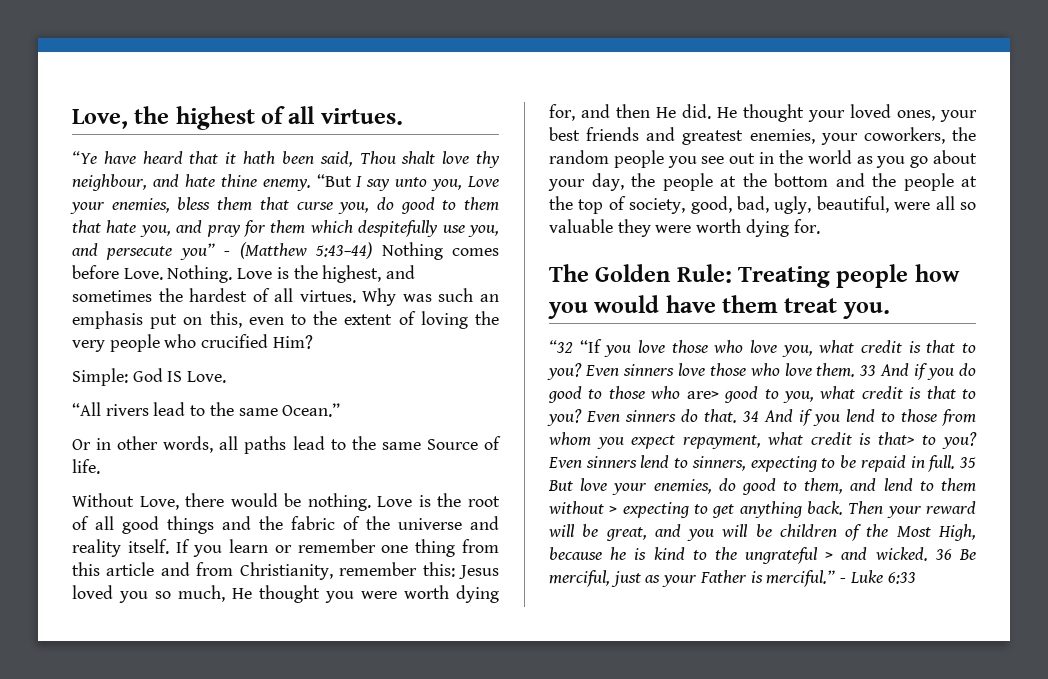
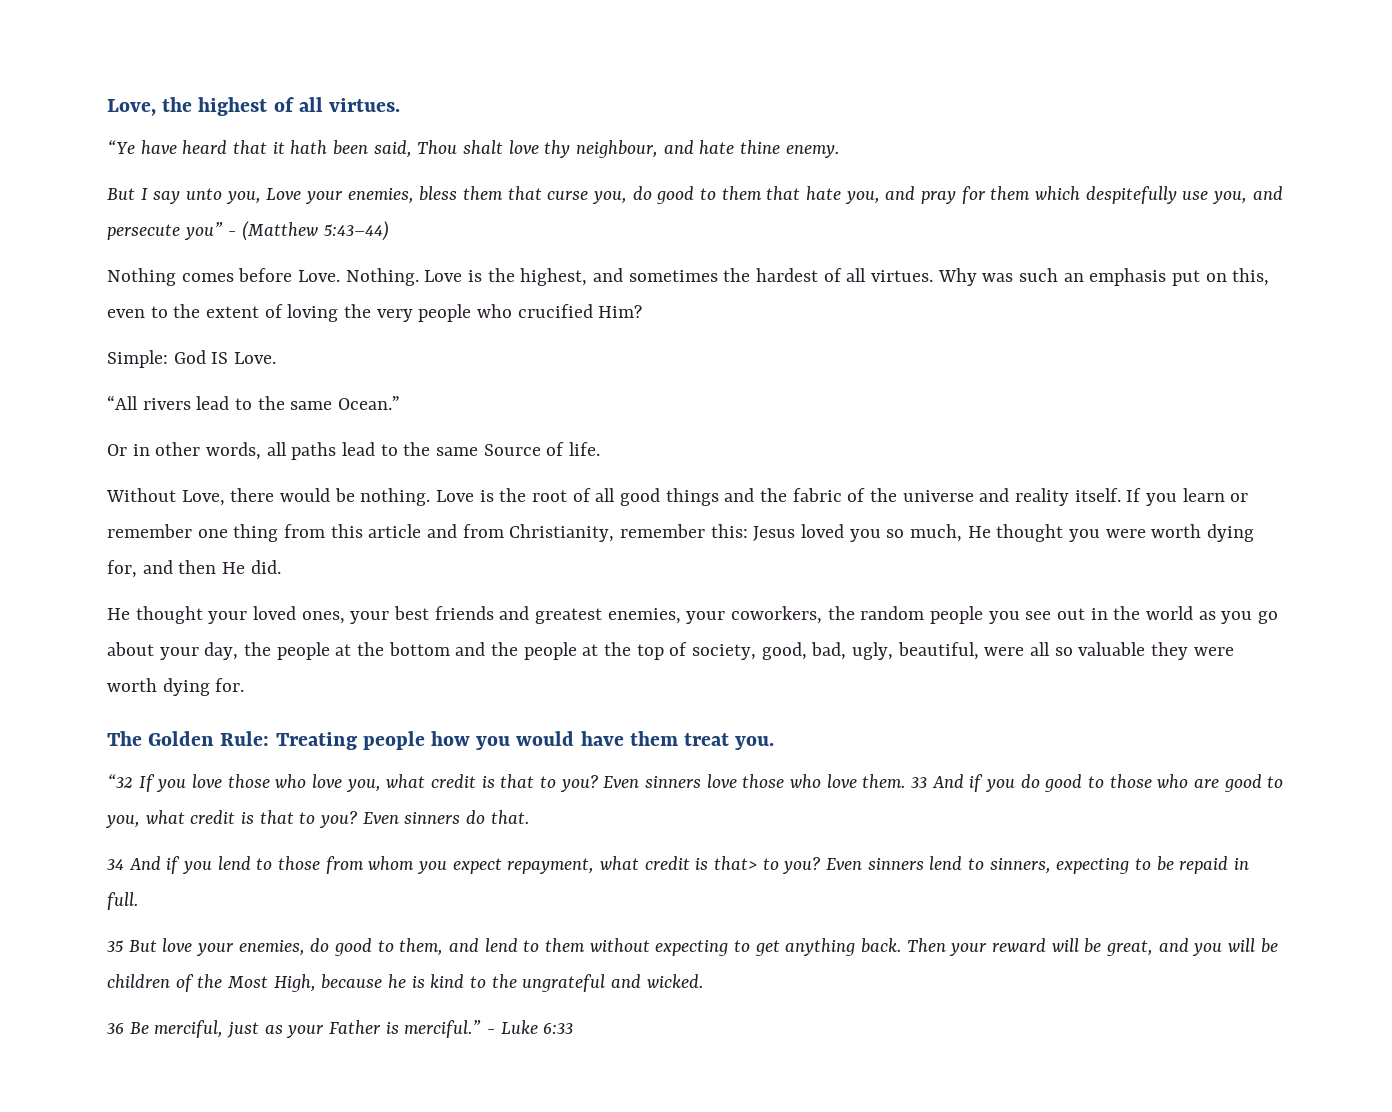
[316,174,352,187] “But -> [107,188,135,200] // But
(373, 250) none -> (389, 231) //
(711, 111) none -> (281, 567) //
[579,339,602,353] “If -> [138,774,155,792] If
[686,391,719,399] are> -> [1194,778,1220,788] are
(737, 416) none -> (529, 817) //
(956, 463) none -> (138, 901) //
[609,506,618,514] > -> (650, 945) none
[825,552,834,560] > -> (606, 983) none
(928, 554) none -> (703, 981) //

